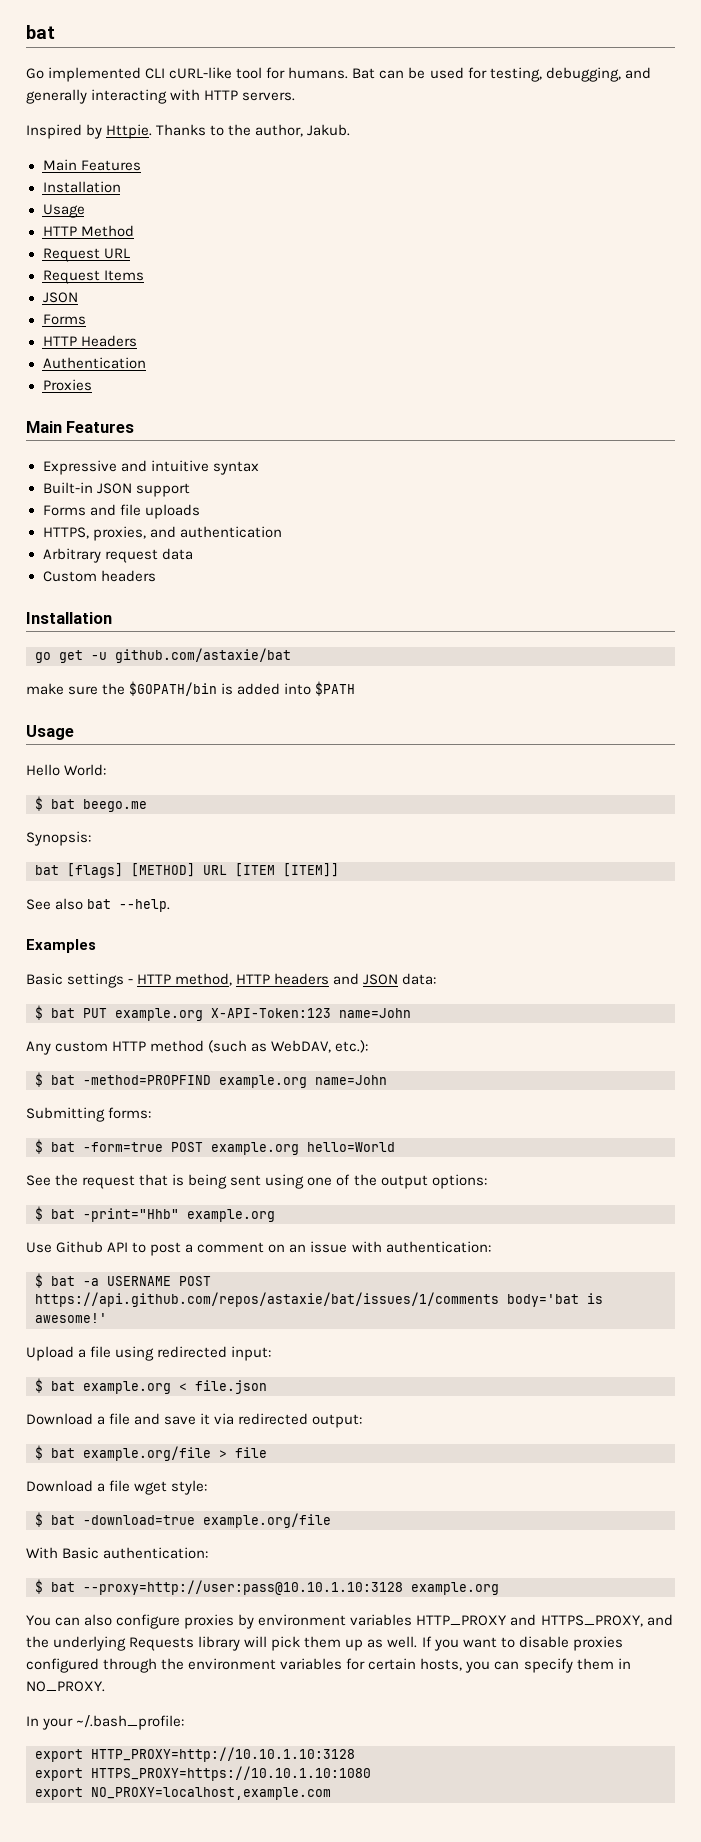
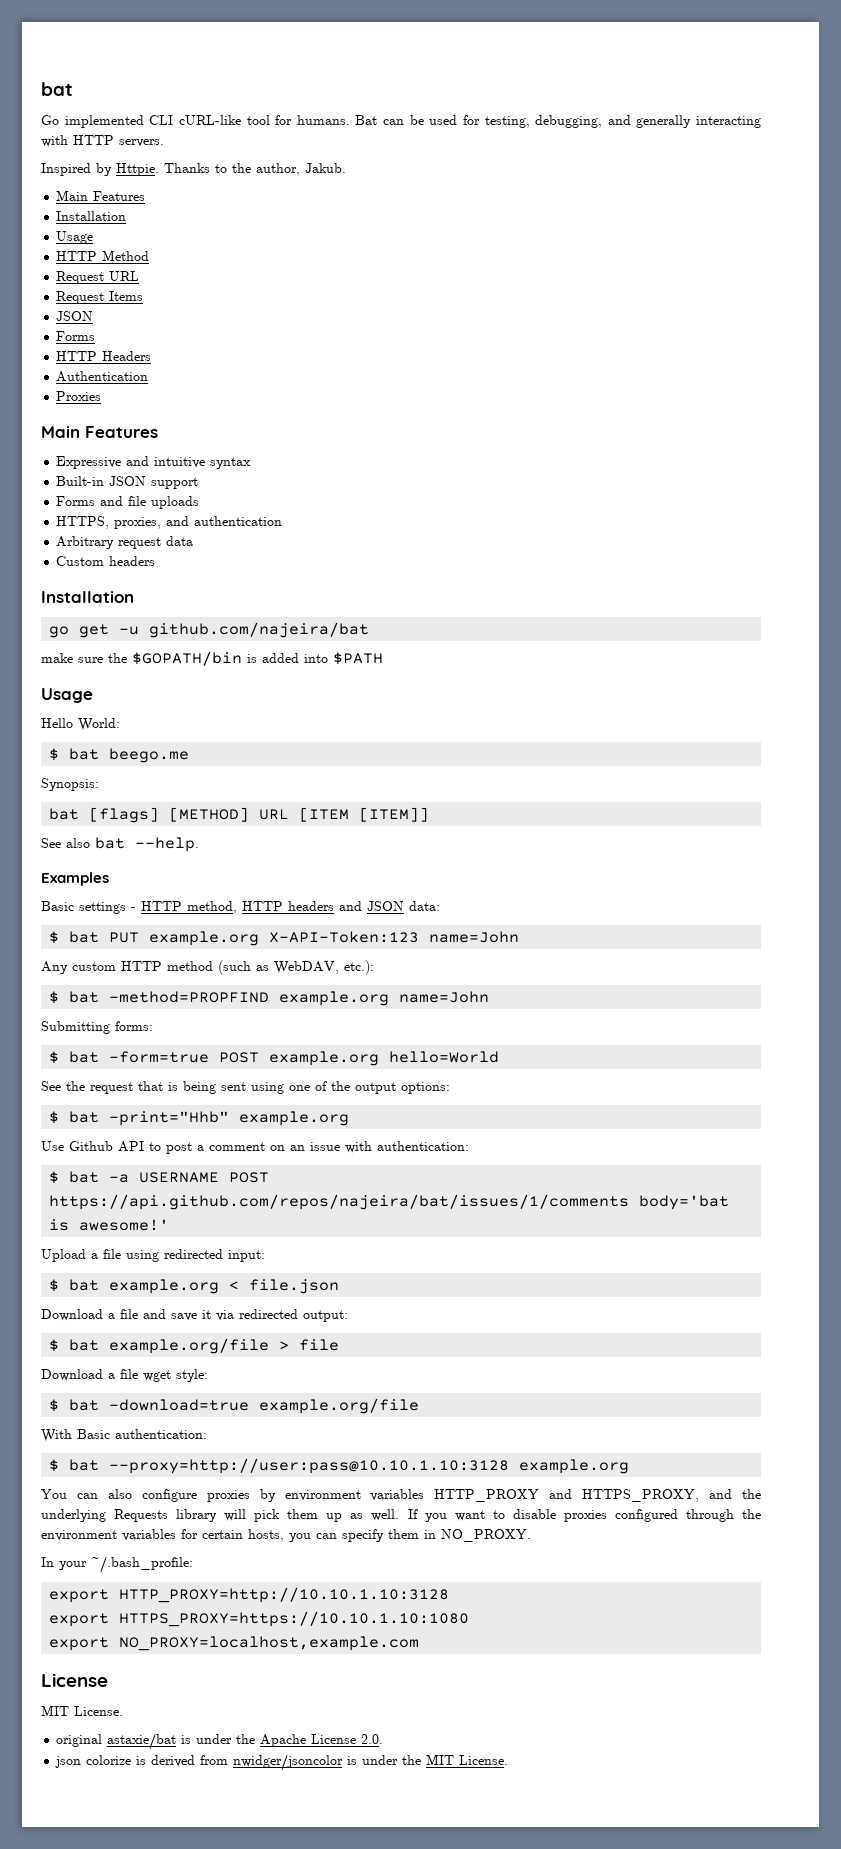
[115,648,291,663] github.com/astaxie/bat -> [149,622,370,638] github.com/najeira/bat
[35,1292,499,1307] https://api.github.com/repos/astaxie/bat/issues/1/comments -> [49,1194,630,1210] https://api.github.com/repos/najeira/bat/issues/1/comments
(331, 1793) none -> [41,1673,108,1687] [41,1705,123,1716] [56,1733,384,1750] [55,1754,509,1771] // License // MIT License. // original astaxie/bat is under the Apache License 2.0. // json colorize is derived from nwidger/jsoncolor is under the MIT License.

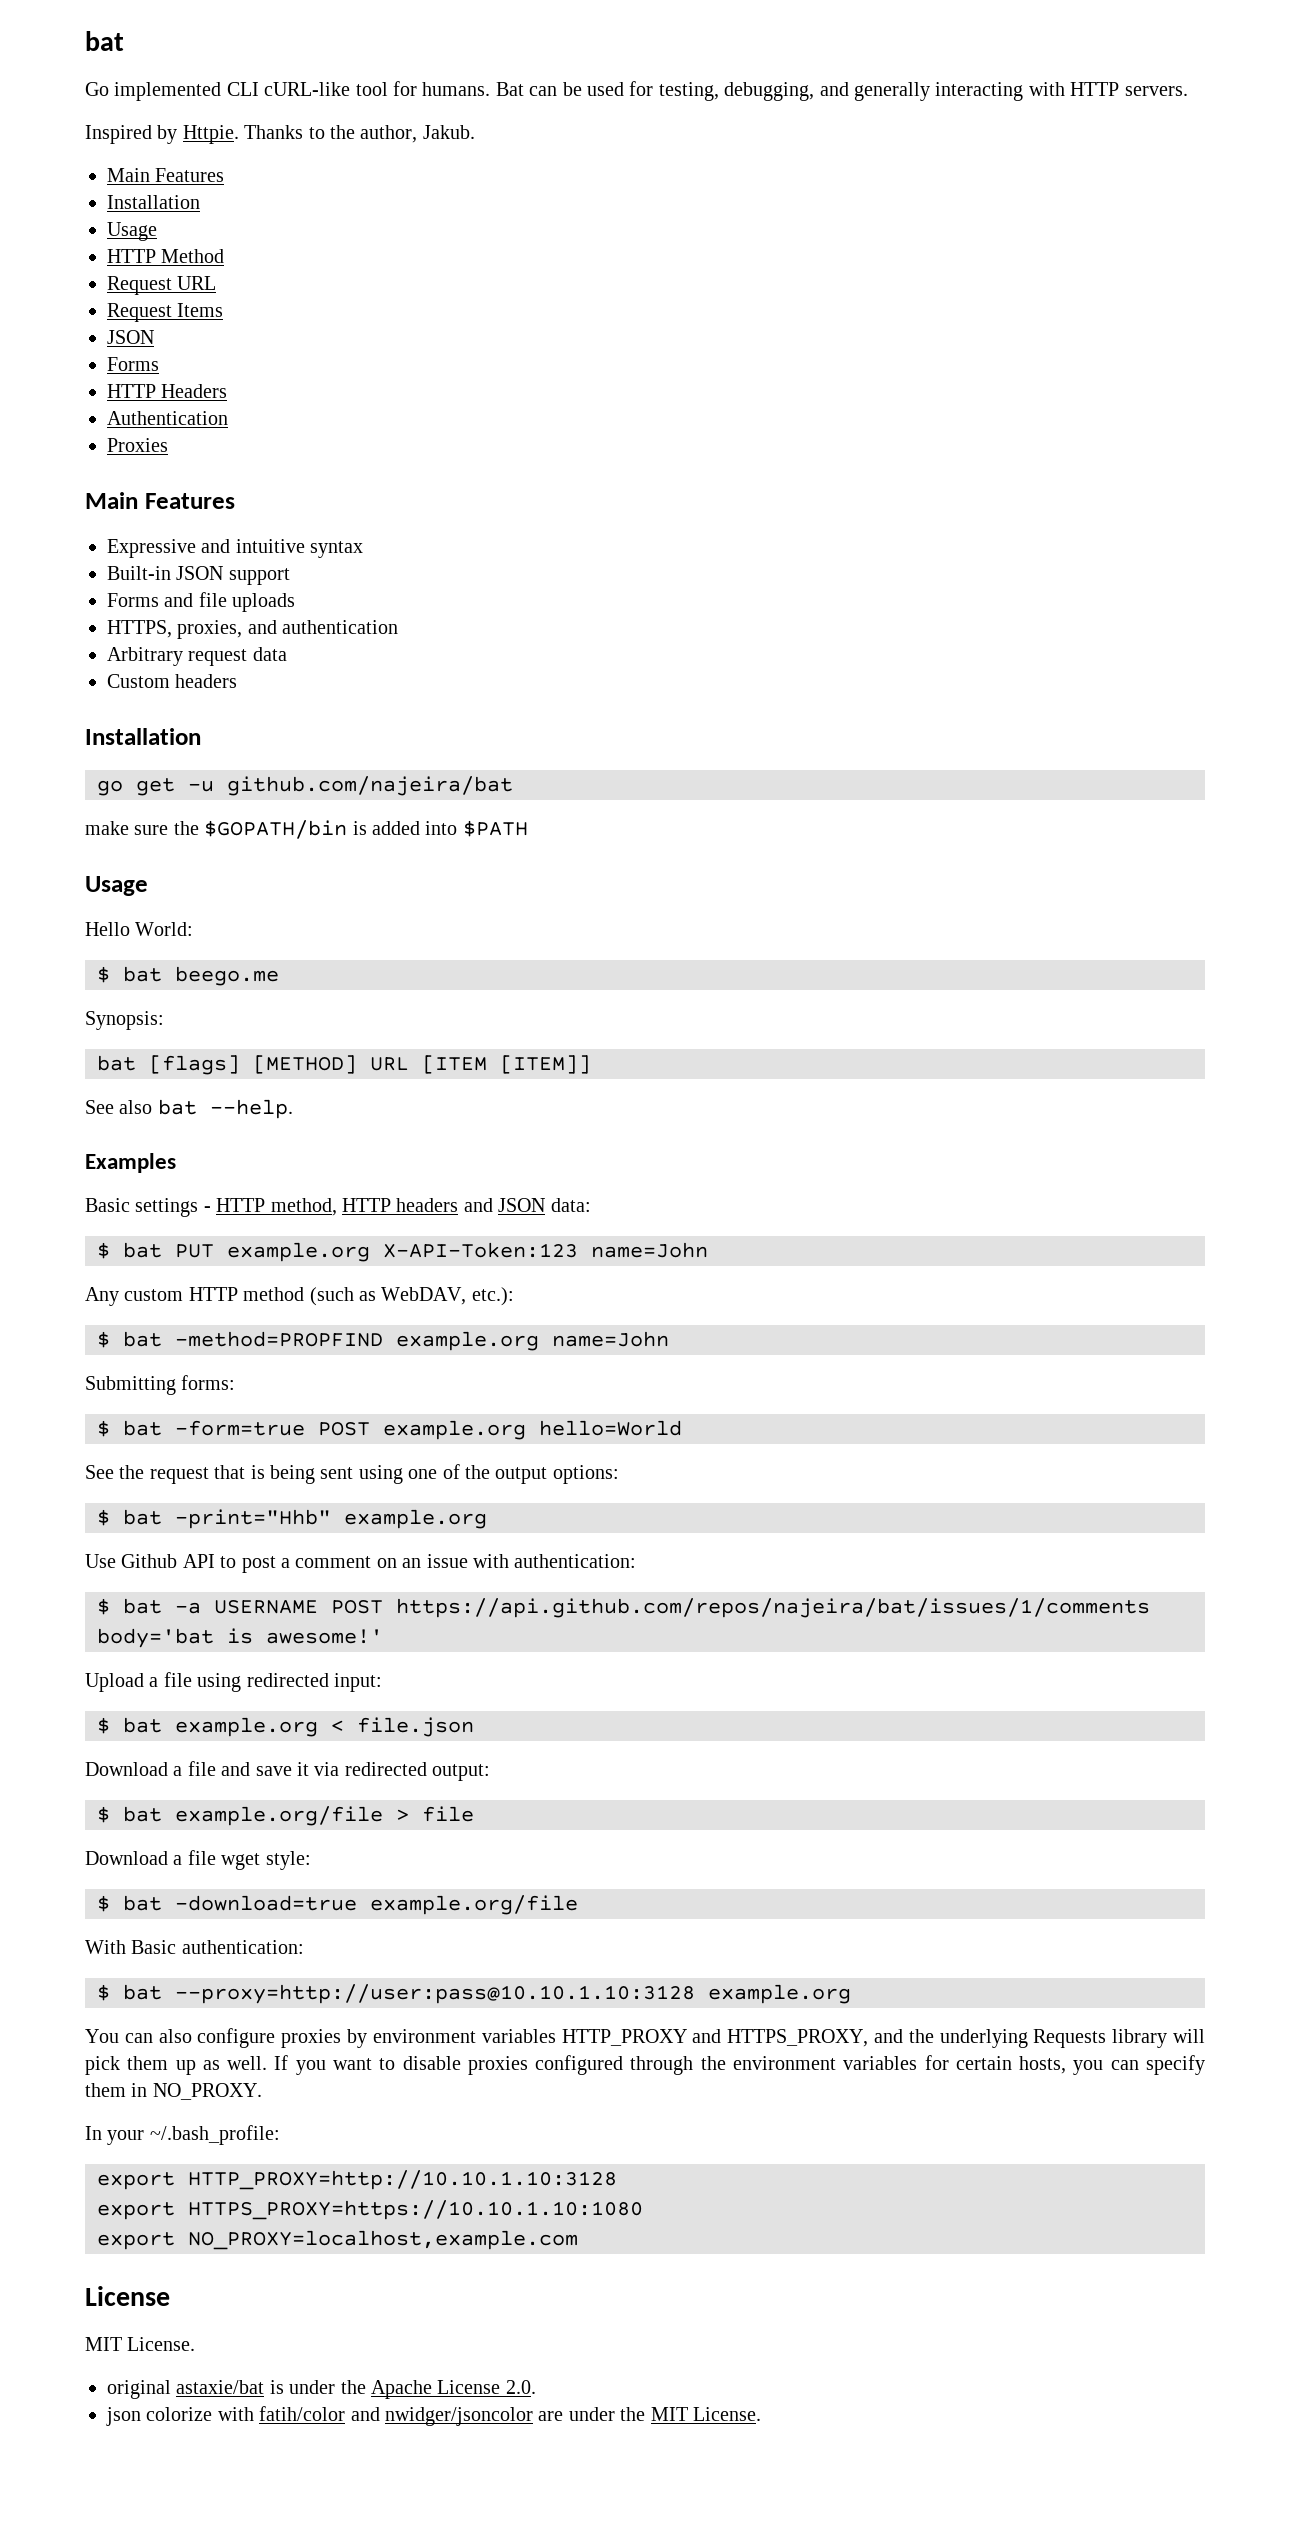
[136,1754,358,1771] is derived from nwidger/jsoncolor is -> [217,2406,564,2426] with fatih/color and nwidger/jsoncolor are

